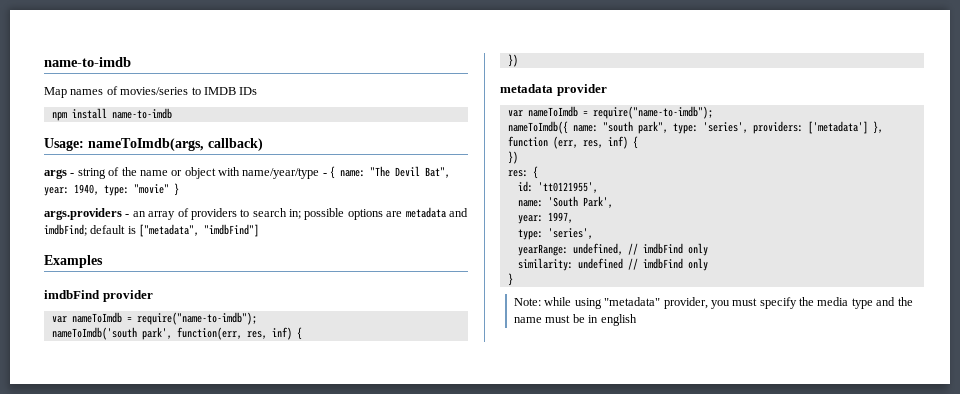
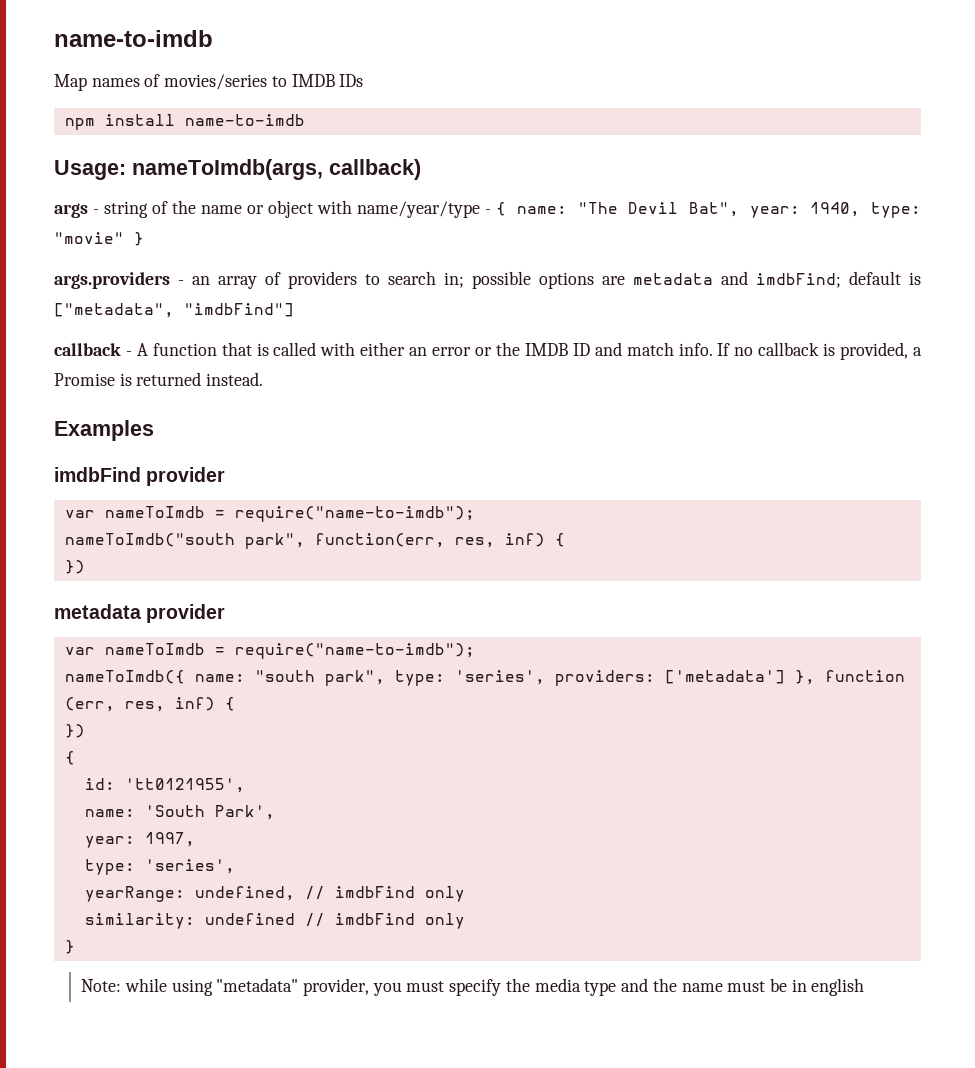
(260, 230) none -> [54,342,923,360] [54,372,264,386] // callback - A function that is called with either an error or the IMDB ID and match info. If no callback is provided, a Promise is returned instead.
[51,327,172,340] nameToImdb('south park', -> [64,533,305,549] nameToImdb("south park",
[507,170,528,177] res: -> (85, 731) none

